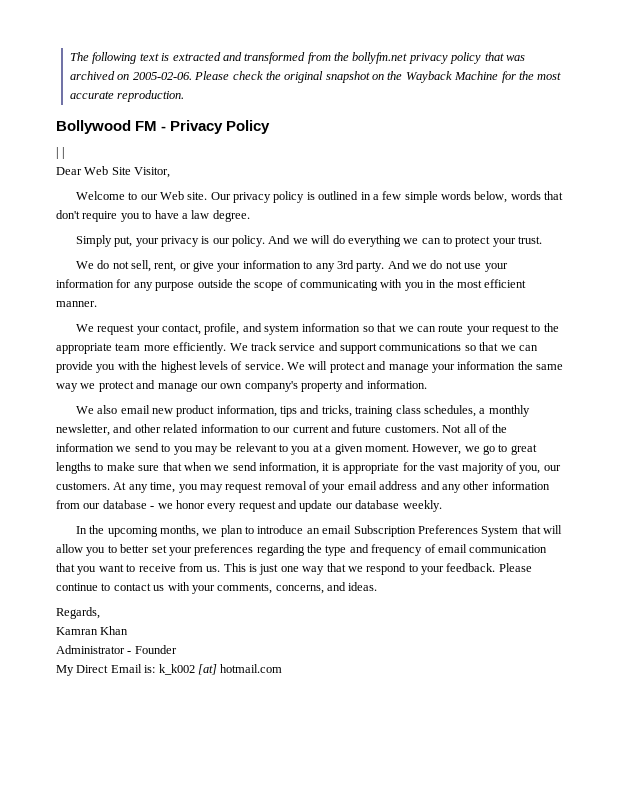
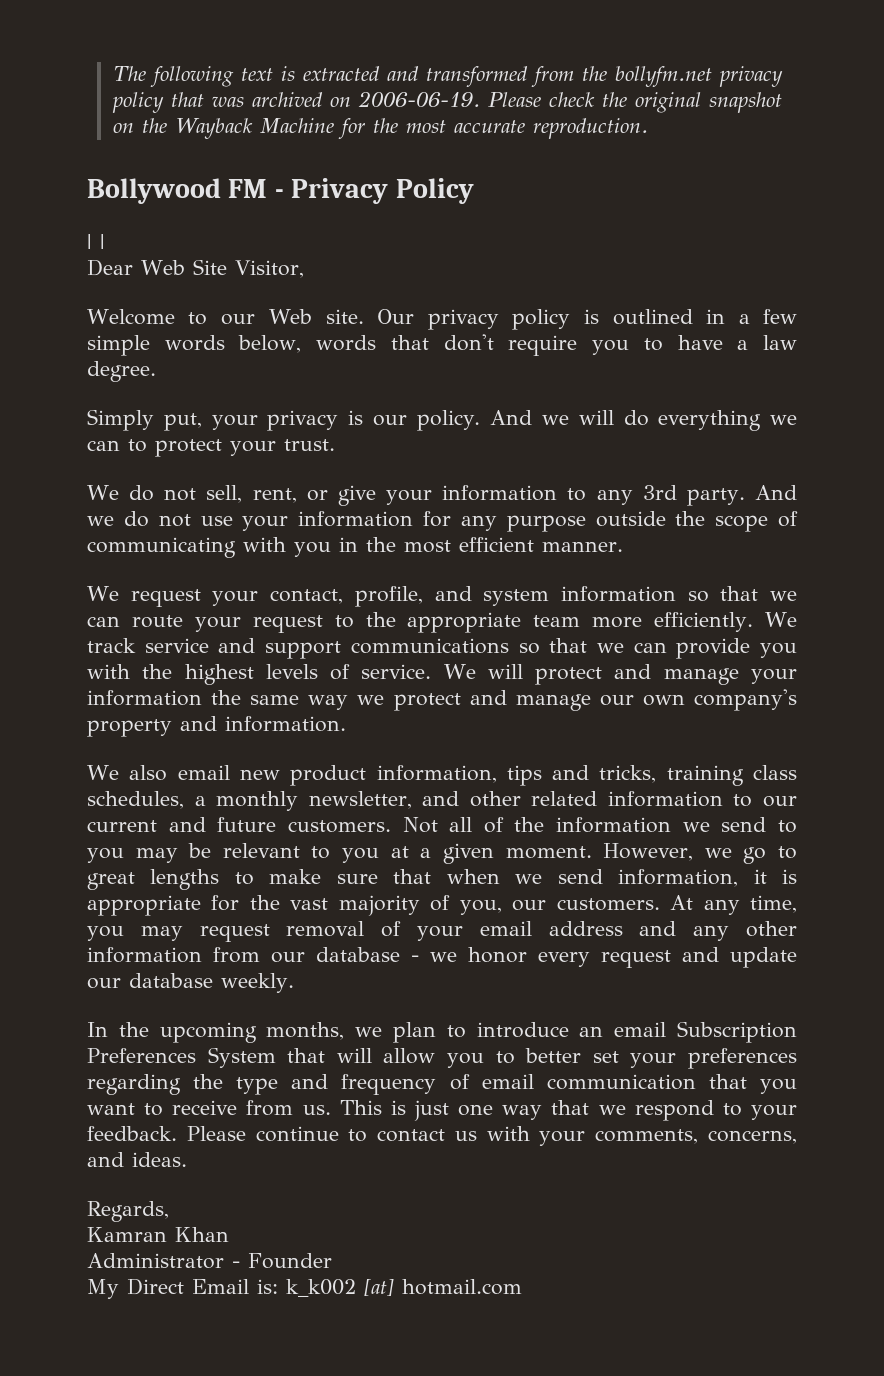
[132,72,192,80] 2005-02-06. -> [357,91,480,107] 2006-06-19.

